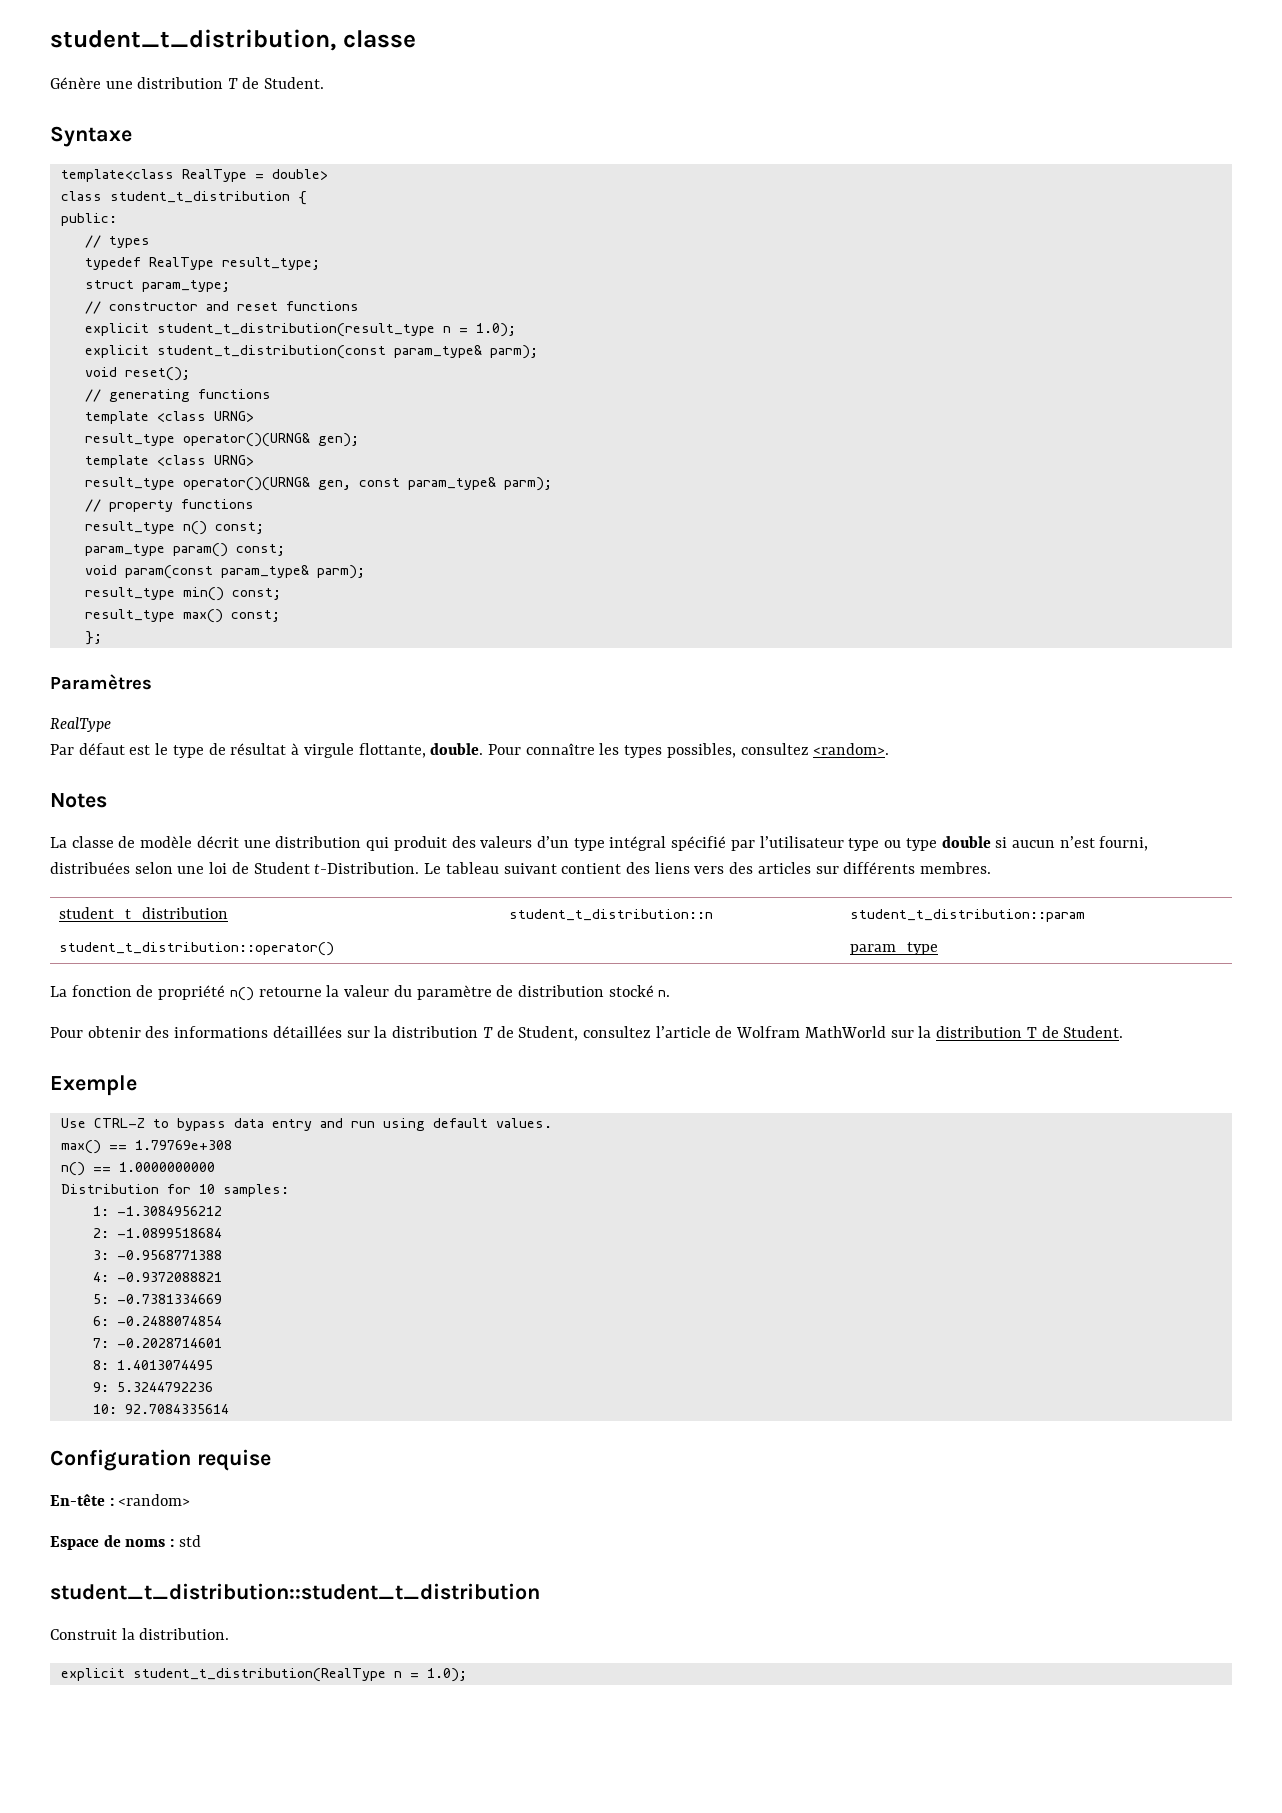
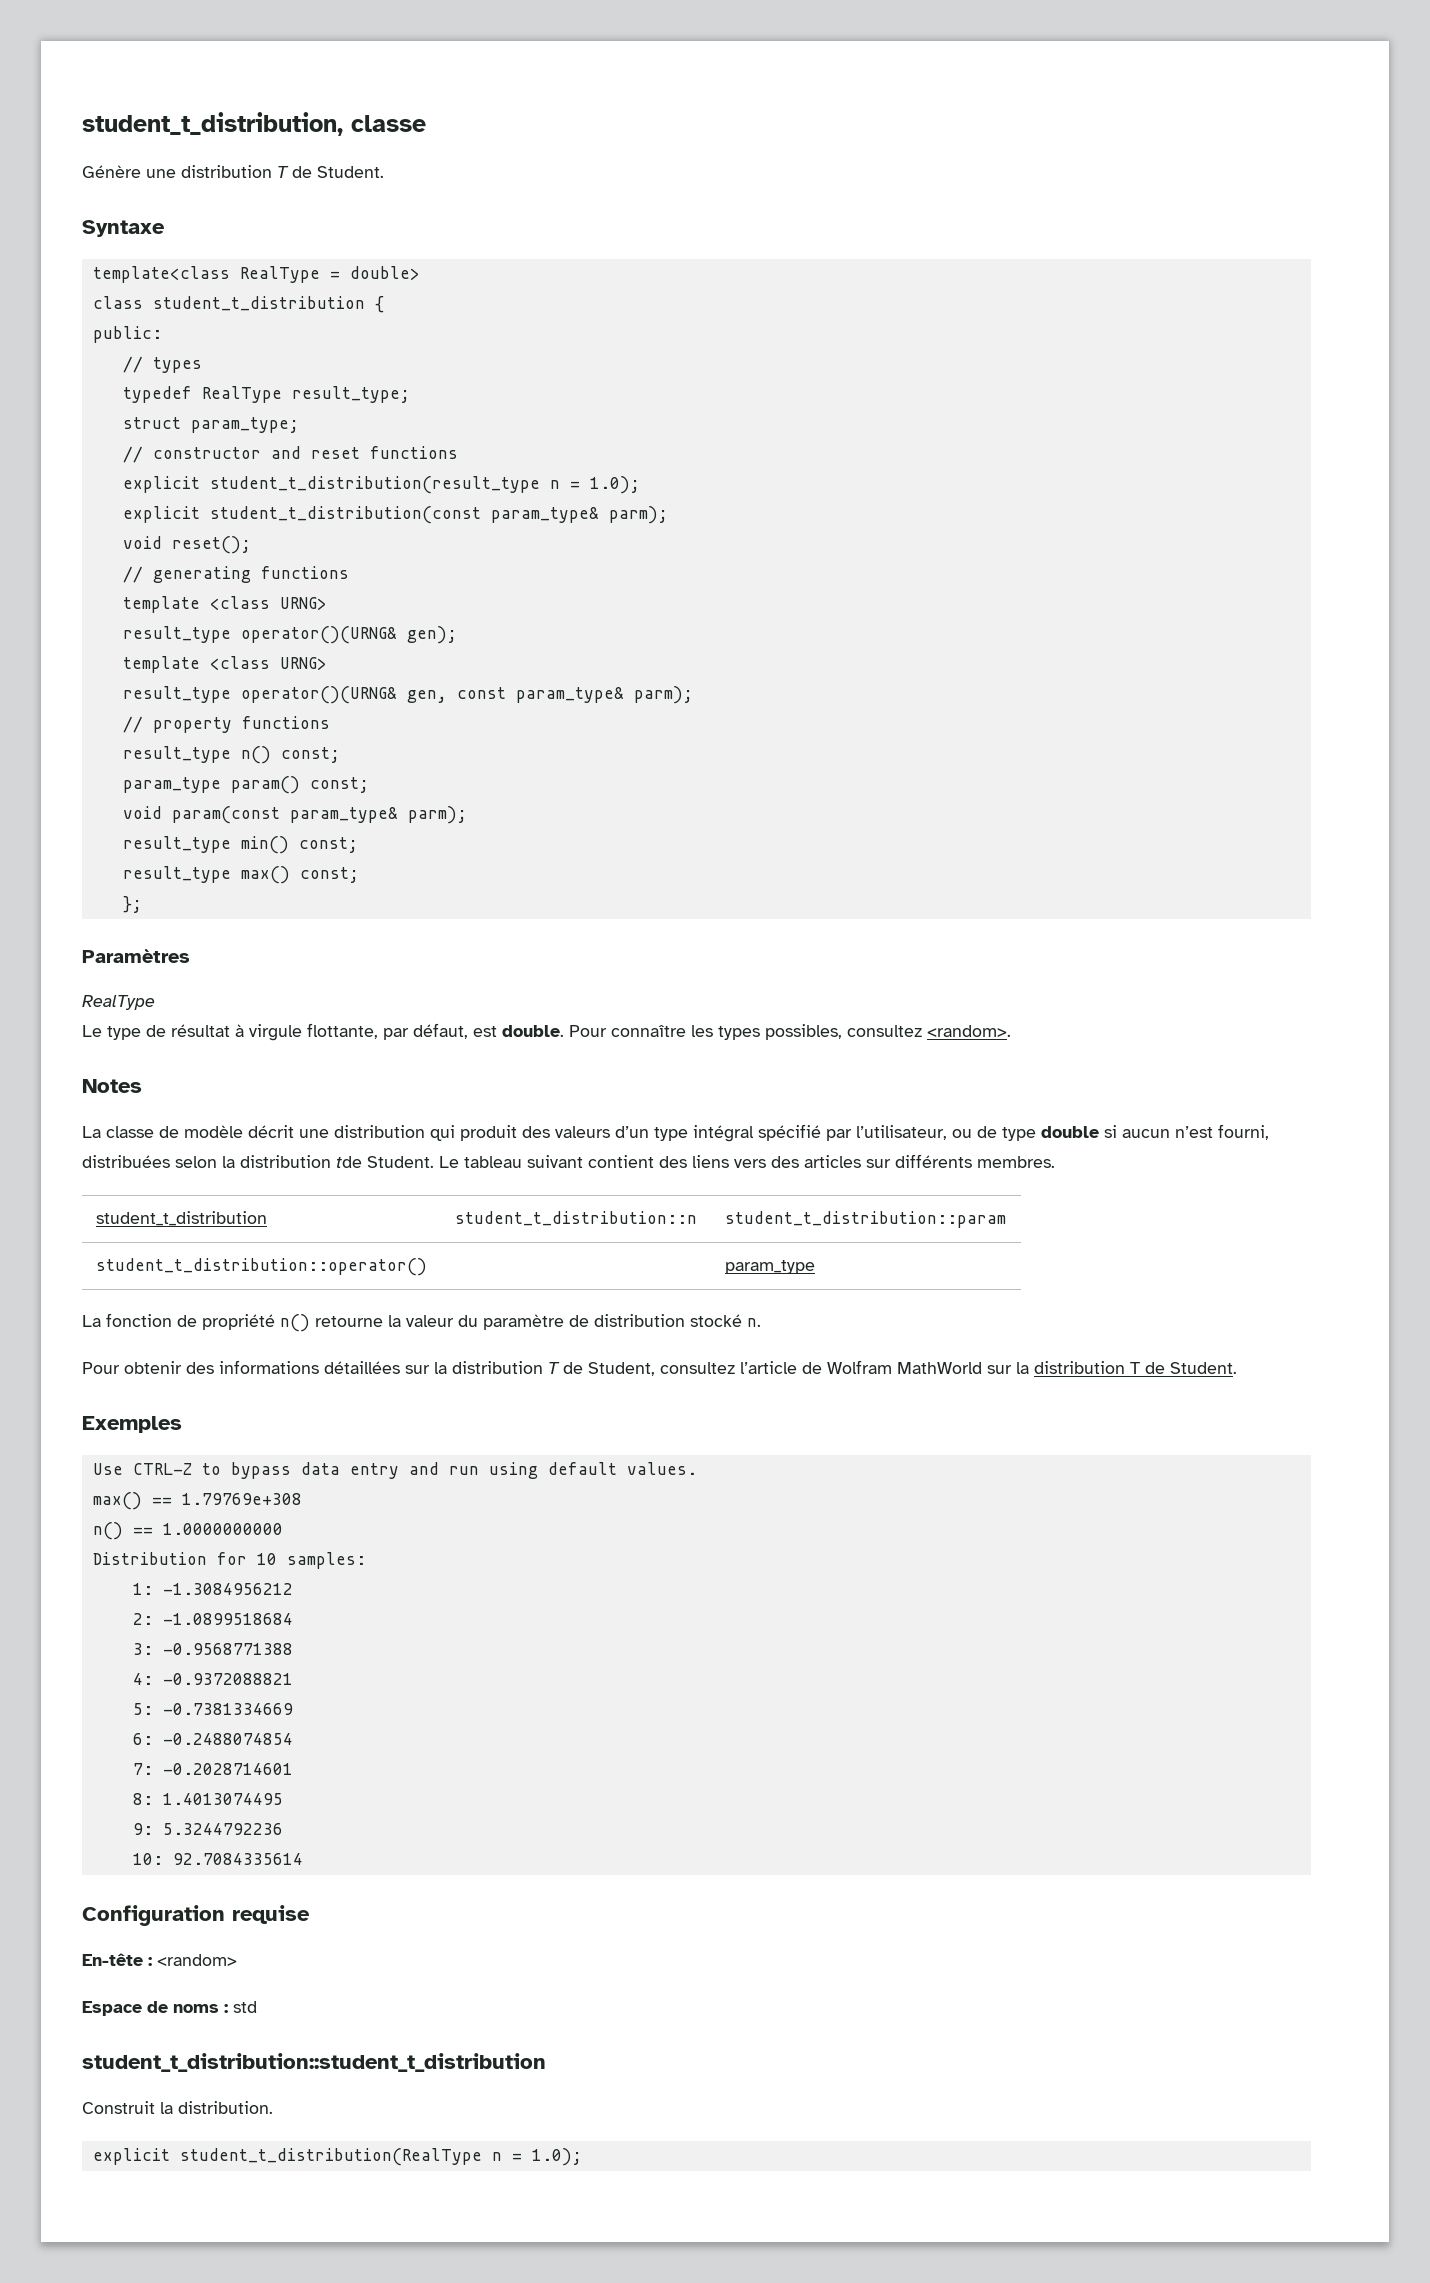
[50,743,169,755] Par défaut est le -> [82,1025,102,1037] Le
(426, 750) none -> [383,1023,497,1040] par défaut, est
[759,836,902,851] l’utilisateur type ou -> [856,1125,997,1140] l’utilisateur, ou de
[177,862,420,874] une loi de Student t-Distribution. -> [222,1155,434,1168] la distribution tde Student.
[50,1075,137,1096] Exemple -> [82,1416,182,1433] Exemples

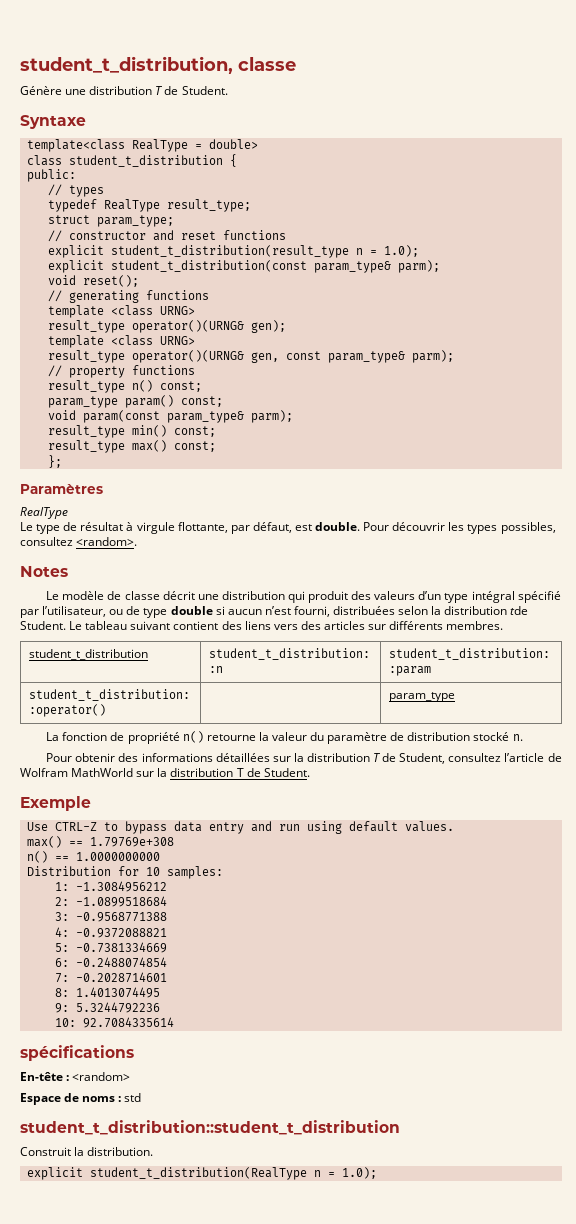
[611,1025,686,1037] connaître -> [392,522,446,531] découvrir
[82,1125,243,1138] La classe de modèle -> [46,591,160,600] Le modèle de classe
[82,1416,182,1433] Exemples -> [20,796,91,811] Exemple
[82,1905,310,1926] Configuration requise -> [20,1045,134,1061] spécifications

